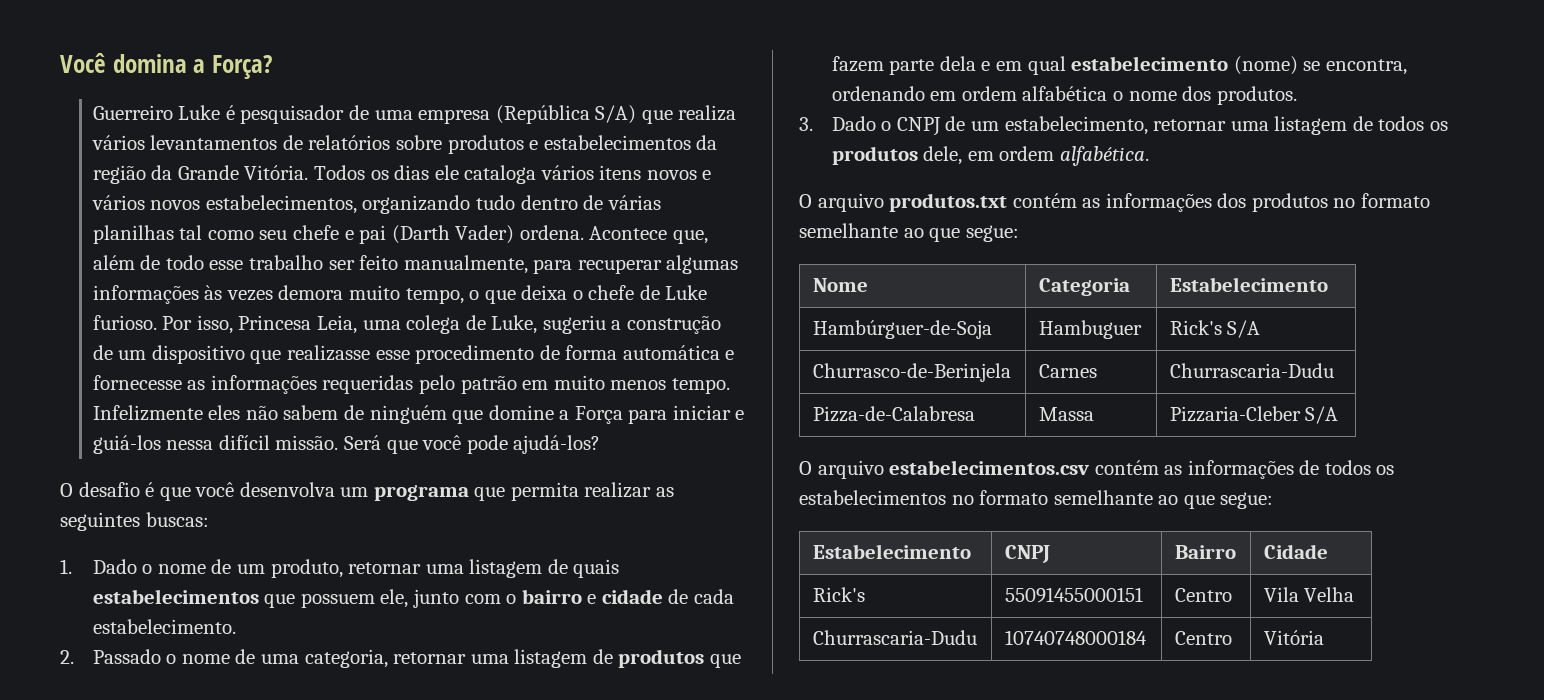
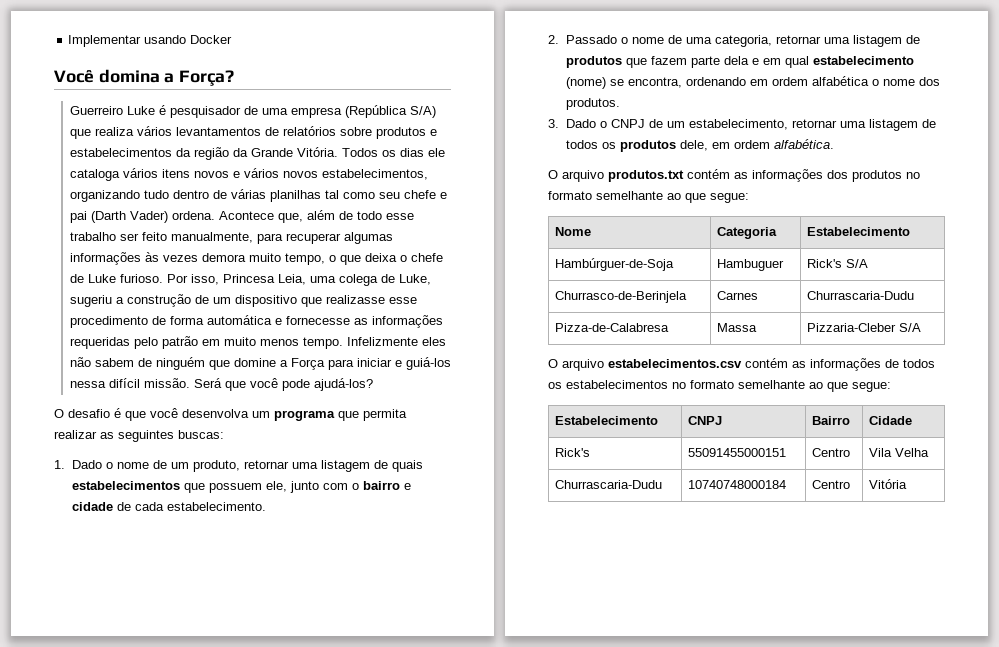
(60, 63) none -> [68,35,233,47] Implementar usando Docker //

